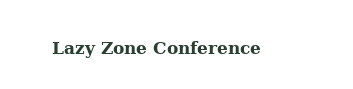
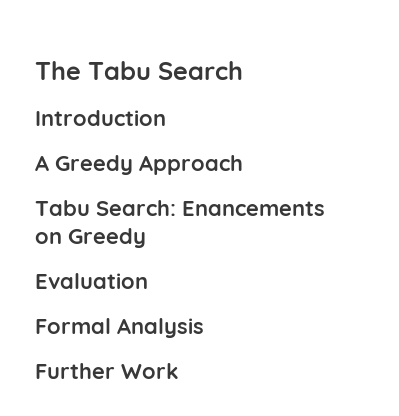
[52,41,261,58] Lazy Zone Conference -> [35,61,243,80] [35,110,166,126] [35,155,243,175] [35,200,325,216] [35,228,146,248] [35,273,148,289] [35,318,204,338] [35,363,179,379] The Tabu Search // Introduction // A Greedy Approach // Tabu Search: Enancements on Greedy // Evaluation // Formal Analysis // Further Work

